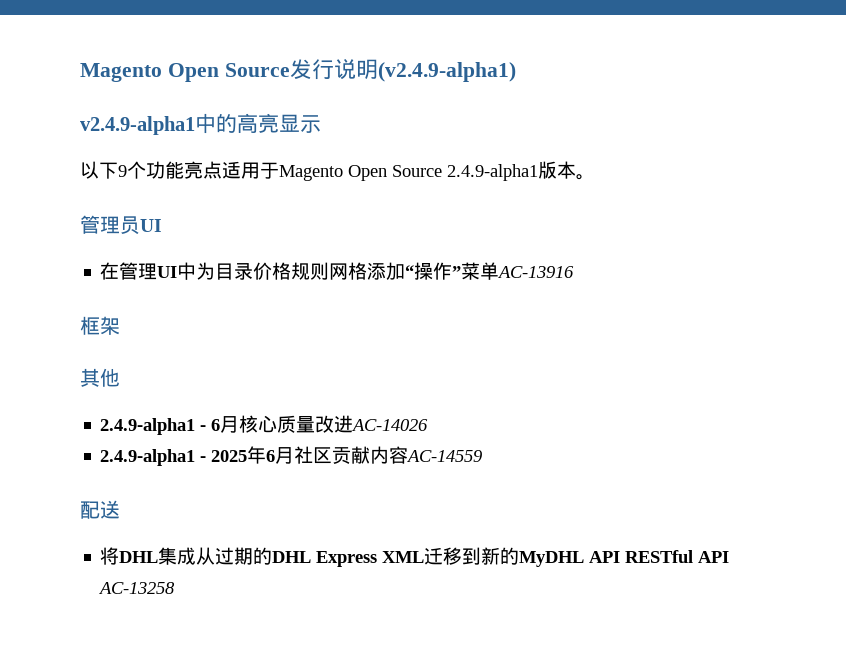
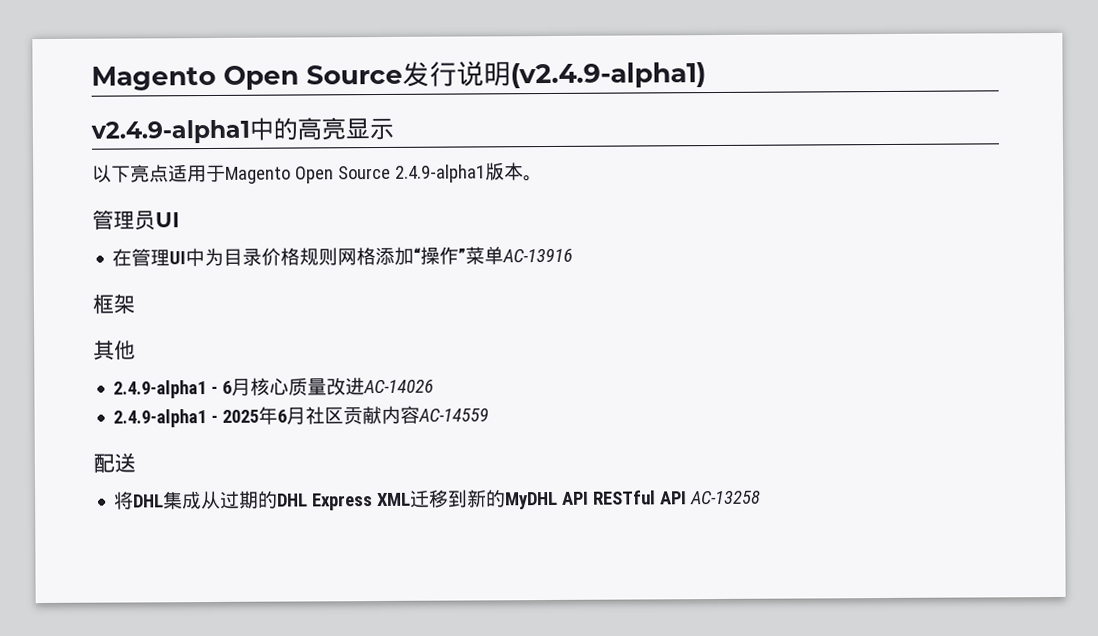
[118,161,184,179] 9个功能 -> (131, 174) none

